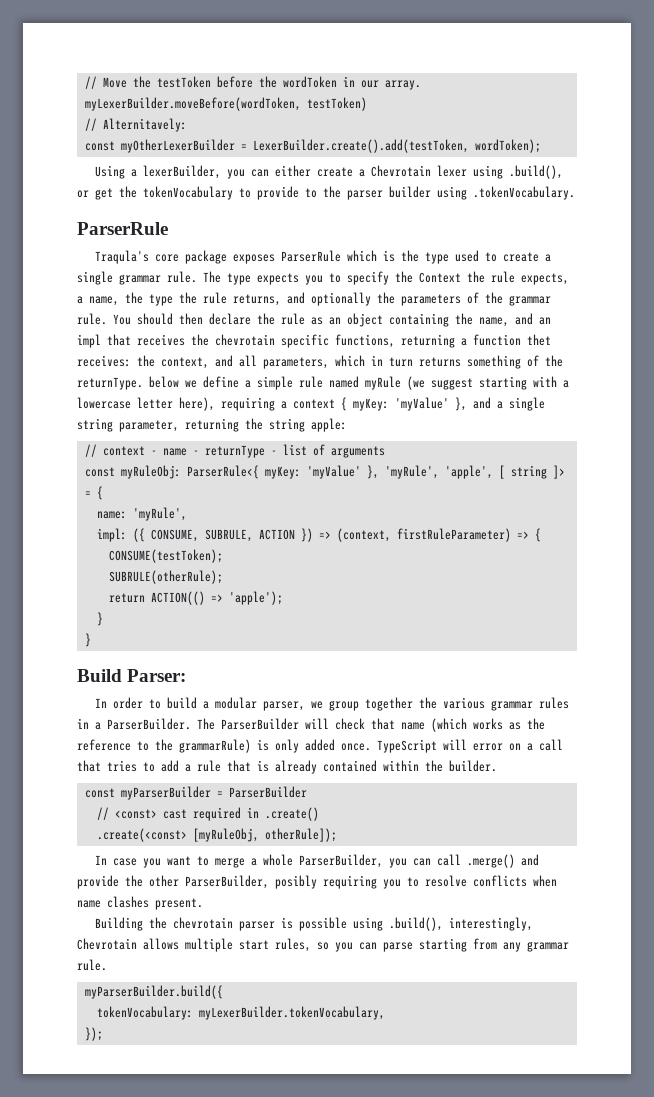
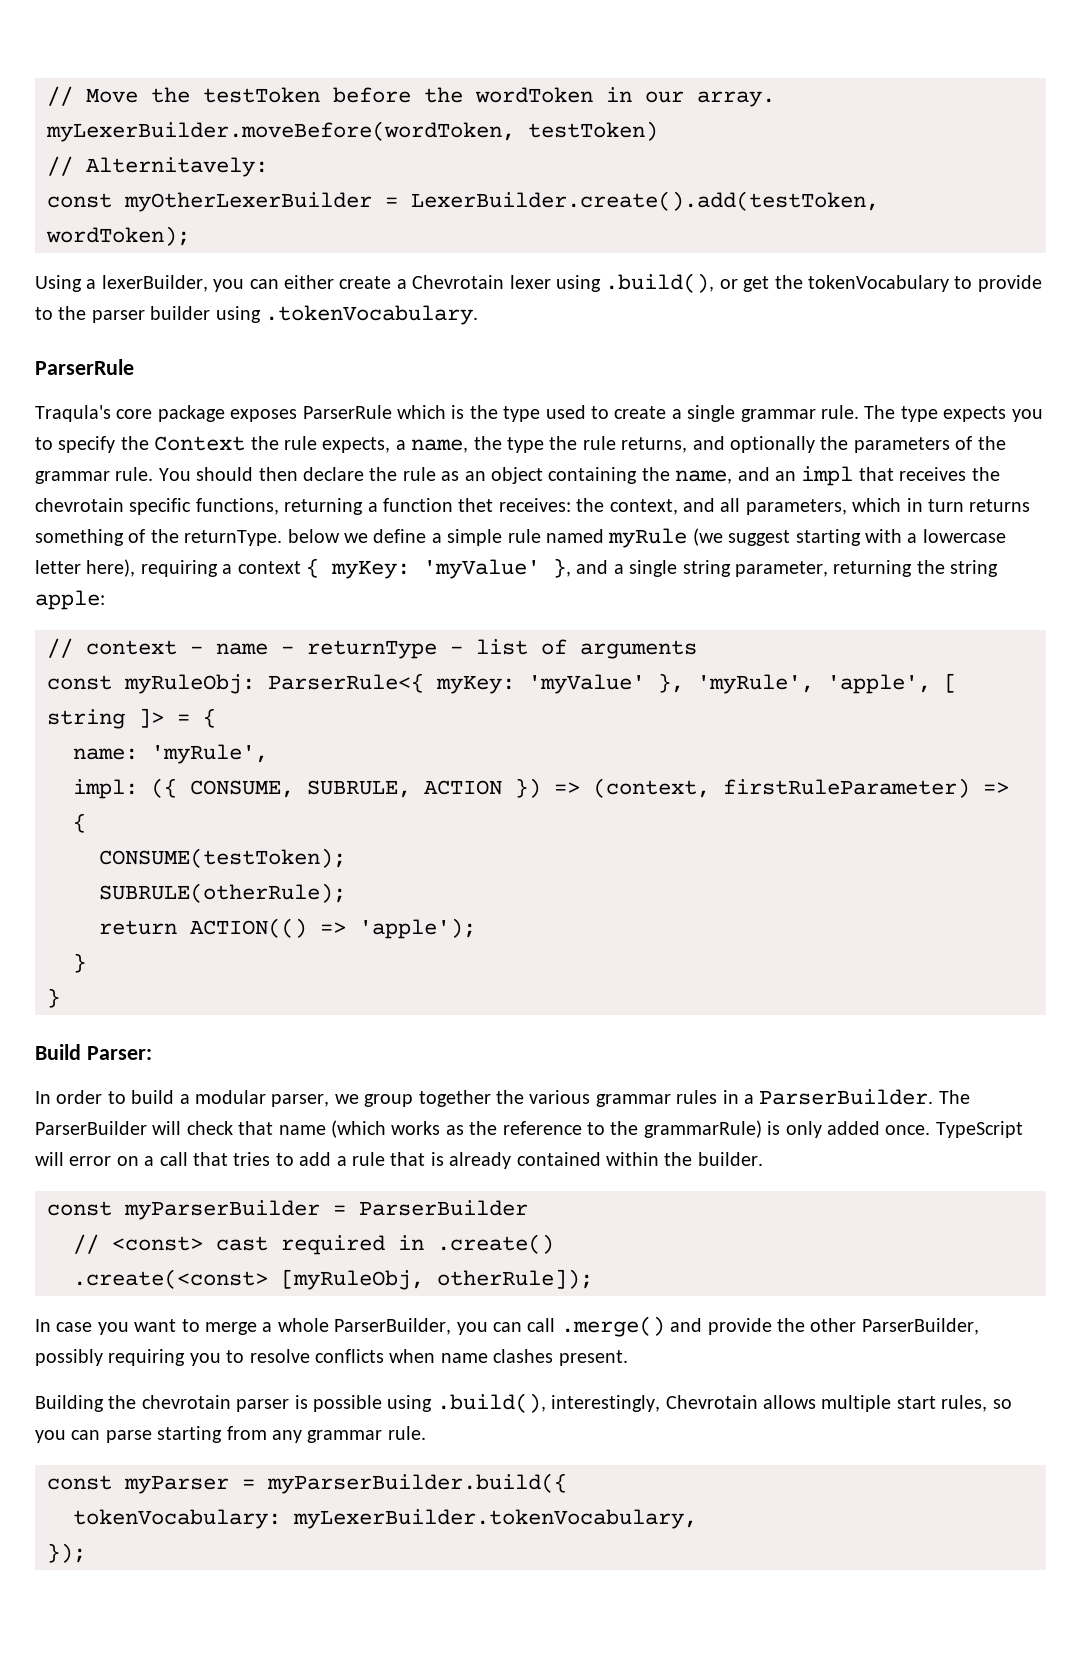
[275,875,317,889] posibly -> [35,1349,103,1366] possibly
(107, 965) none -> [47,1475,255,1494] const myParser =

